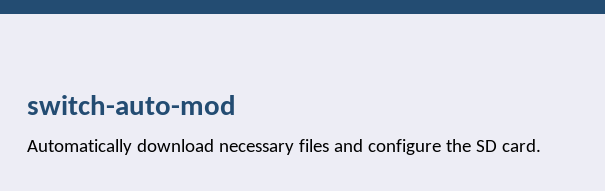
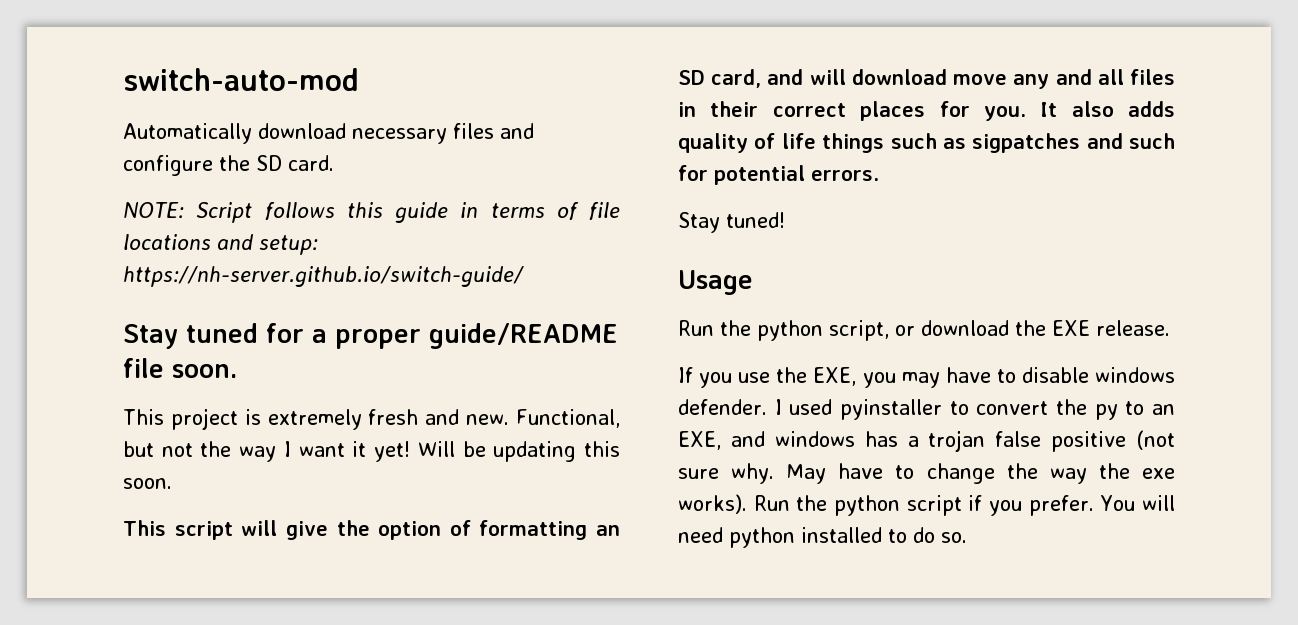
(541, 145) none -> [123,202,620,223] [123,234,318,255] [123,266,524,287] [123,323,618,349] [123,358,237,378] [123,408,620,430] [123,441,620,462] [123,478,172,489] [123,520,620,540] [678,69,1175,89] [678,101,1175,121] [678,133,1175,153] [678,165,879,185] [678,212,785,233] [678,270,753,295] [678,320,1170,341] [678,367,1175,388] [678,399,1175,420] [678,430,1175,452] [678,463,1175,484] [678,494,1175,516] [678,527,967,548] // NOTE: Script follows this guide in terms of file locations and setup: https://nh-server.github.io/switch-guide/ // Stay tuned for a proper guide/README file soon. // This project is extremely fresh and new. Functional, but not the way I want it yet! Will be updating this soon. // This script will give the option of formatting an SD card, and will download move any and all files in their correct places for you. It also adds quality of life things such as sigpatches and such for potential errors. // Stay tuned! // Usage // Run the python script, or download the EXE release. // If you use the EXE, you may have to disable windows defender. I used pyinstaller to convert the py to an EXE, and windows has a trojan false positive (not sure why. May have to change the way the exe works). Run the python script if you prefer. You will need python installed to do so.

